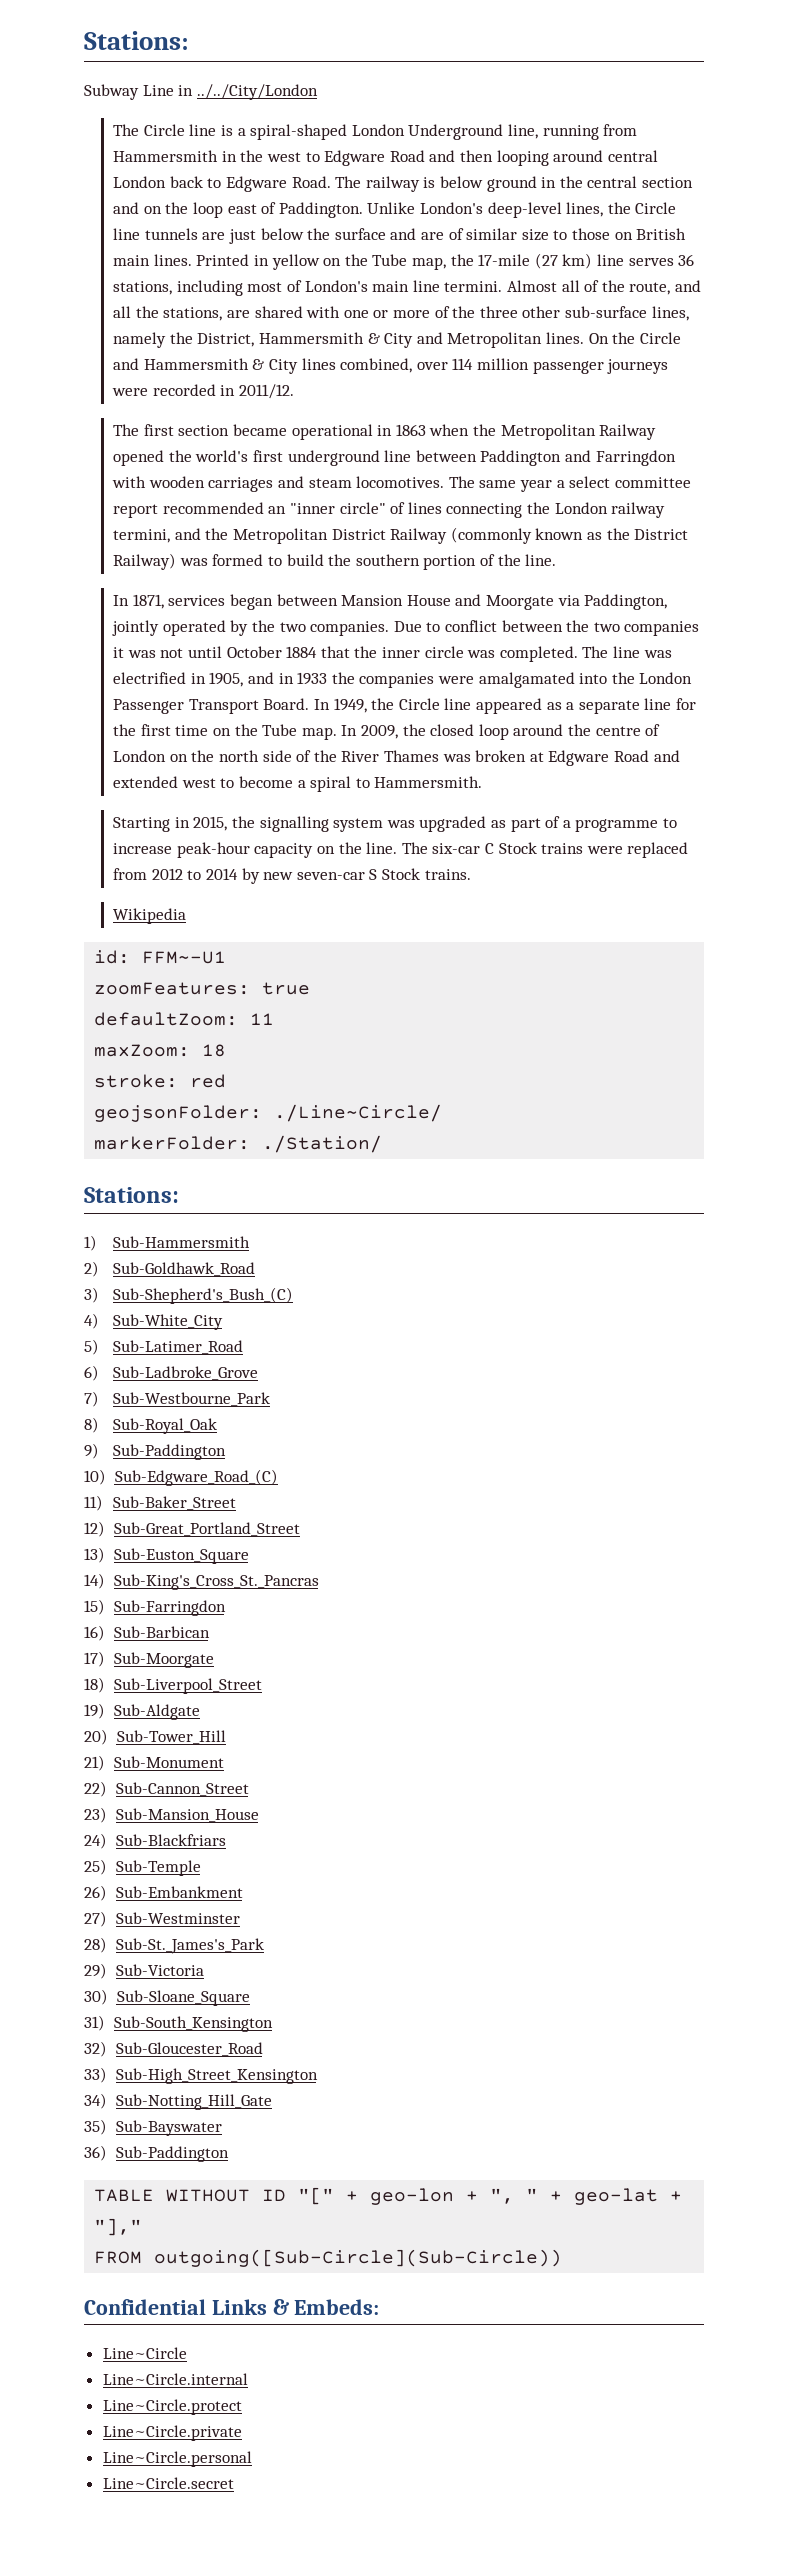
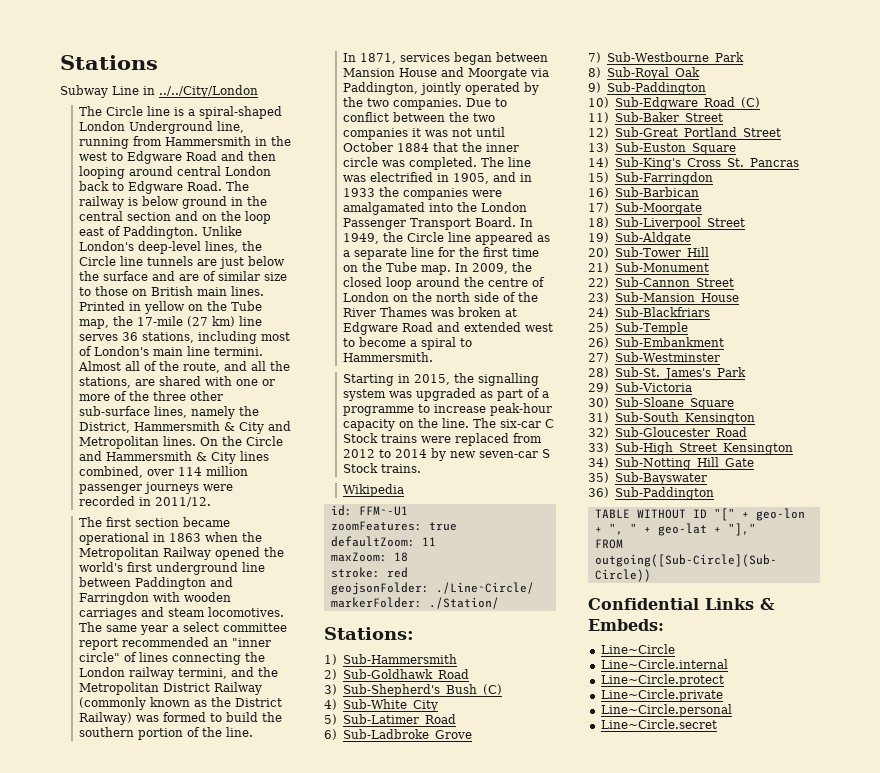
[84,31,189,50] Stations: -> [60,55,158,70] Stations

